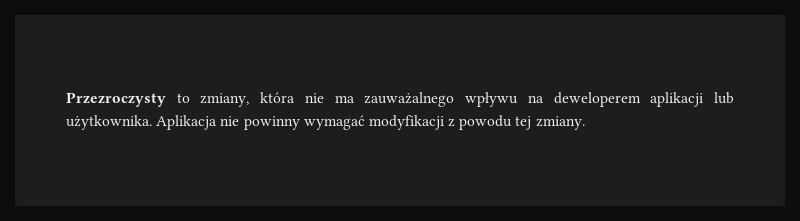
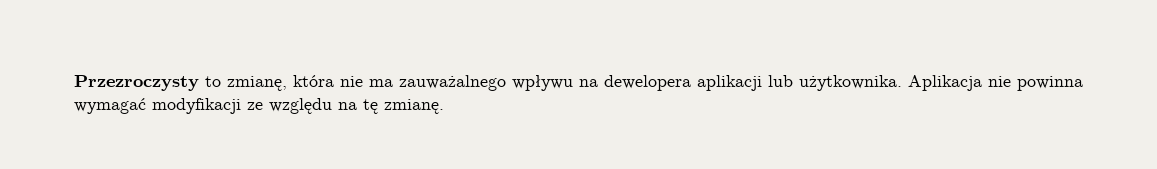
[200,93,250,107] zmiany, -> [227,76,287,91] zmianę,
[553,92,641,107] deweloperem -> [604,75,691,91] dewelopera
[243,116,300,130] powinny -> [1017,76,1083,91] powinna
[448,115,585,130] z powodu tej zmiany. -> [247,98,444,114] ze względu na tę zmianę.

